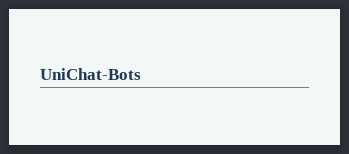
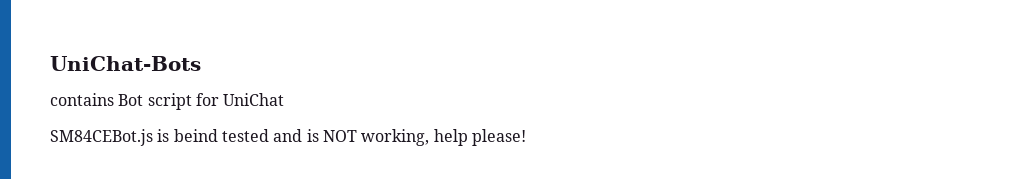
(141, 74) none -> [50,93,285,110] [50,129,526,146] // contains Bot script for UniChat // SM84CEBot.js is beind tested and is NOT working, help please!

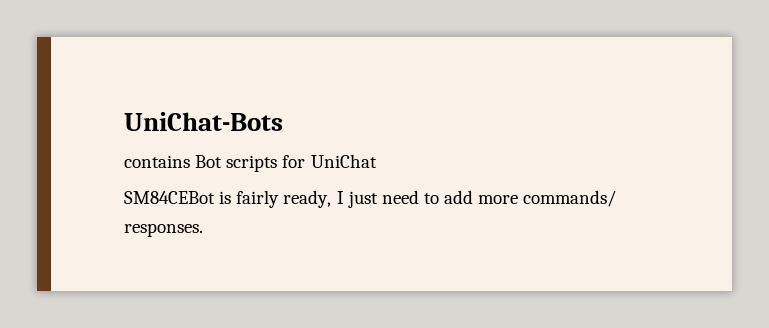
[147,93,192,110] script -> [226,155,278,172] scripts
[50,129,526,146] SM84CEBot.js is beind tested and is NOT working, help please! -> [124,190,617,208] [124,223,203,237] SM84CEBot is fairly ready, I just need to add more commands/ responses.

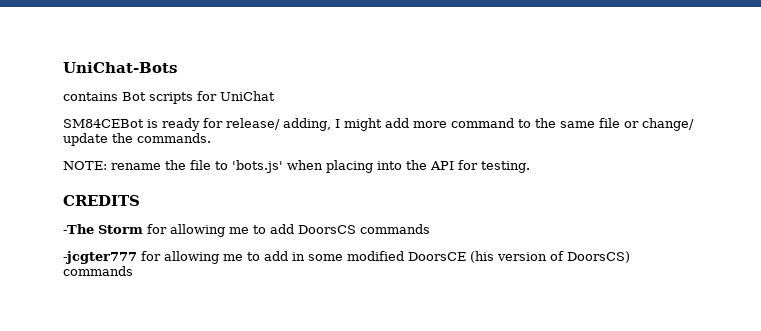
[236,190,617,208] [124,223,203,237] fairly ready, I just need to add more commands/ responses. -> [162,118,694,131] [63,133,211,146] [63,160,530,173] [63,195,140,206] [63,224,430,237] [63,251,630,264] [63,266,133,276] ready for release/ adding, I might add more command to the same file or change/ update the commands. // NOTE: rename the file to 'bots.js' when placing into the API for testing. // CREDITS // -The Storm for allowing me to add DoorsCS commands // -jcgter777 for allowing me to add in some modified DoorsCE (his version of DoorsCS) commands

